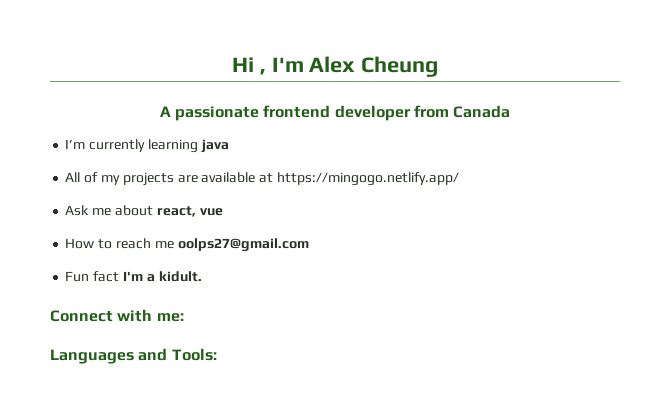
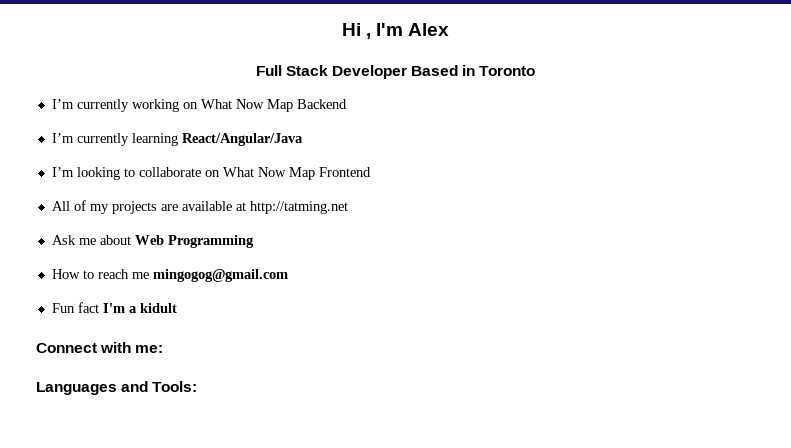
[361,56,439,77] [159,105,511,121] [65,139,229,153] Cheung // A passionate frontend developer from Canada // I’m currently learning java -> [255,65,536,79] [51,99,347,112] [51,133,303,146] [51,167,371,180] // Full Stack Developer Based in Toronto // I’m currently working on What Now Map Backend // I’m currently learning React/Angular/Java // I’m looking to collaborate on What Now Map Frontend
[276,172,459,186] https://mingogo.netlify.app/ -> [249,201,348,214] http://tatming.net
[156,206,223,217] react, vue -> [134,235,254,248] Web Programming
[177,238,309,252] oolps27@gmail.com -> [152,269,288,282] mingogog@gmail.com
[158,271,202,282] kidult. -> [139,303,177,313] kidult

